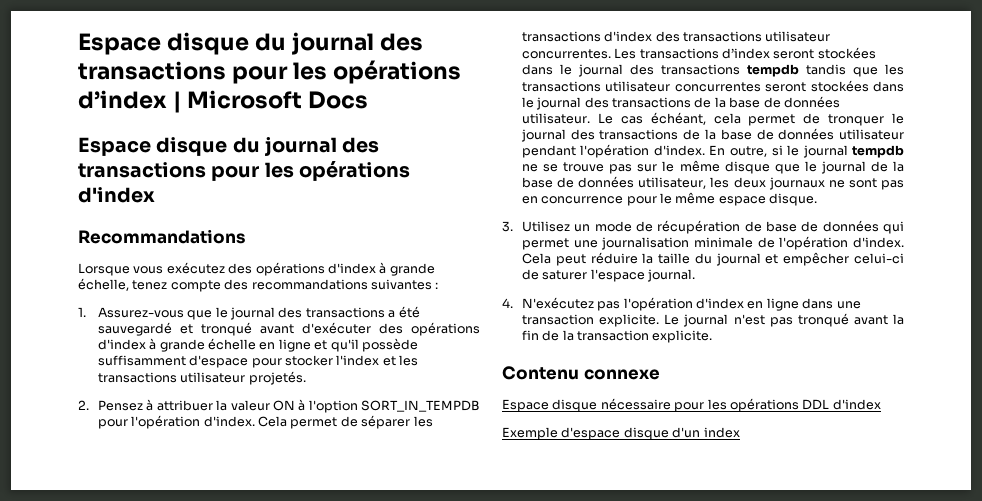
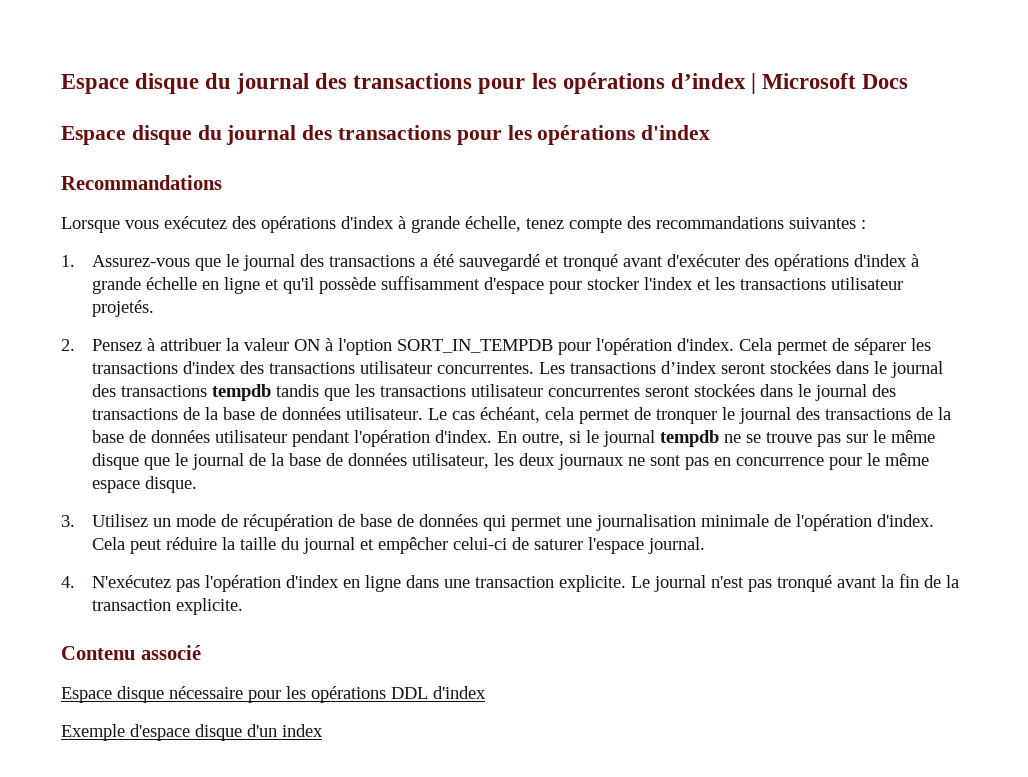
[583,369,660,380] connexe -> [140,645,201,660] associé

